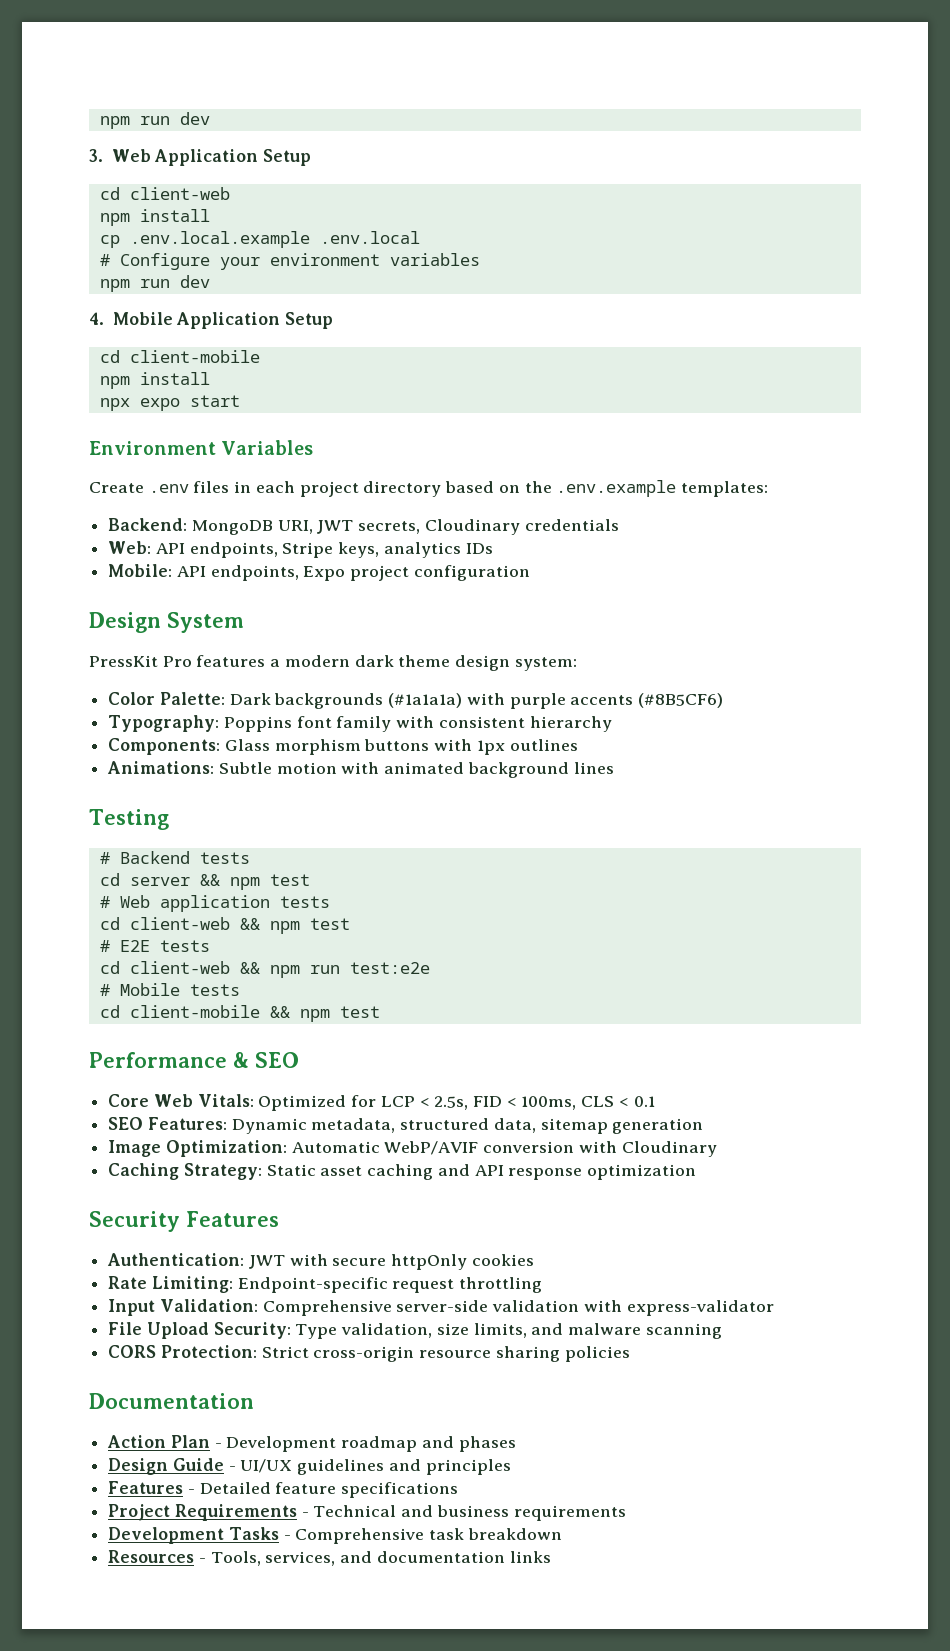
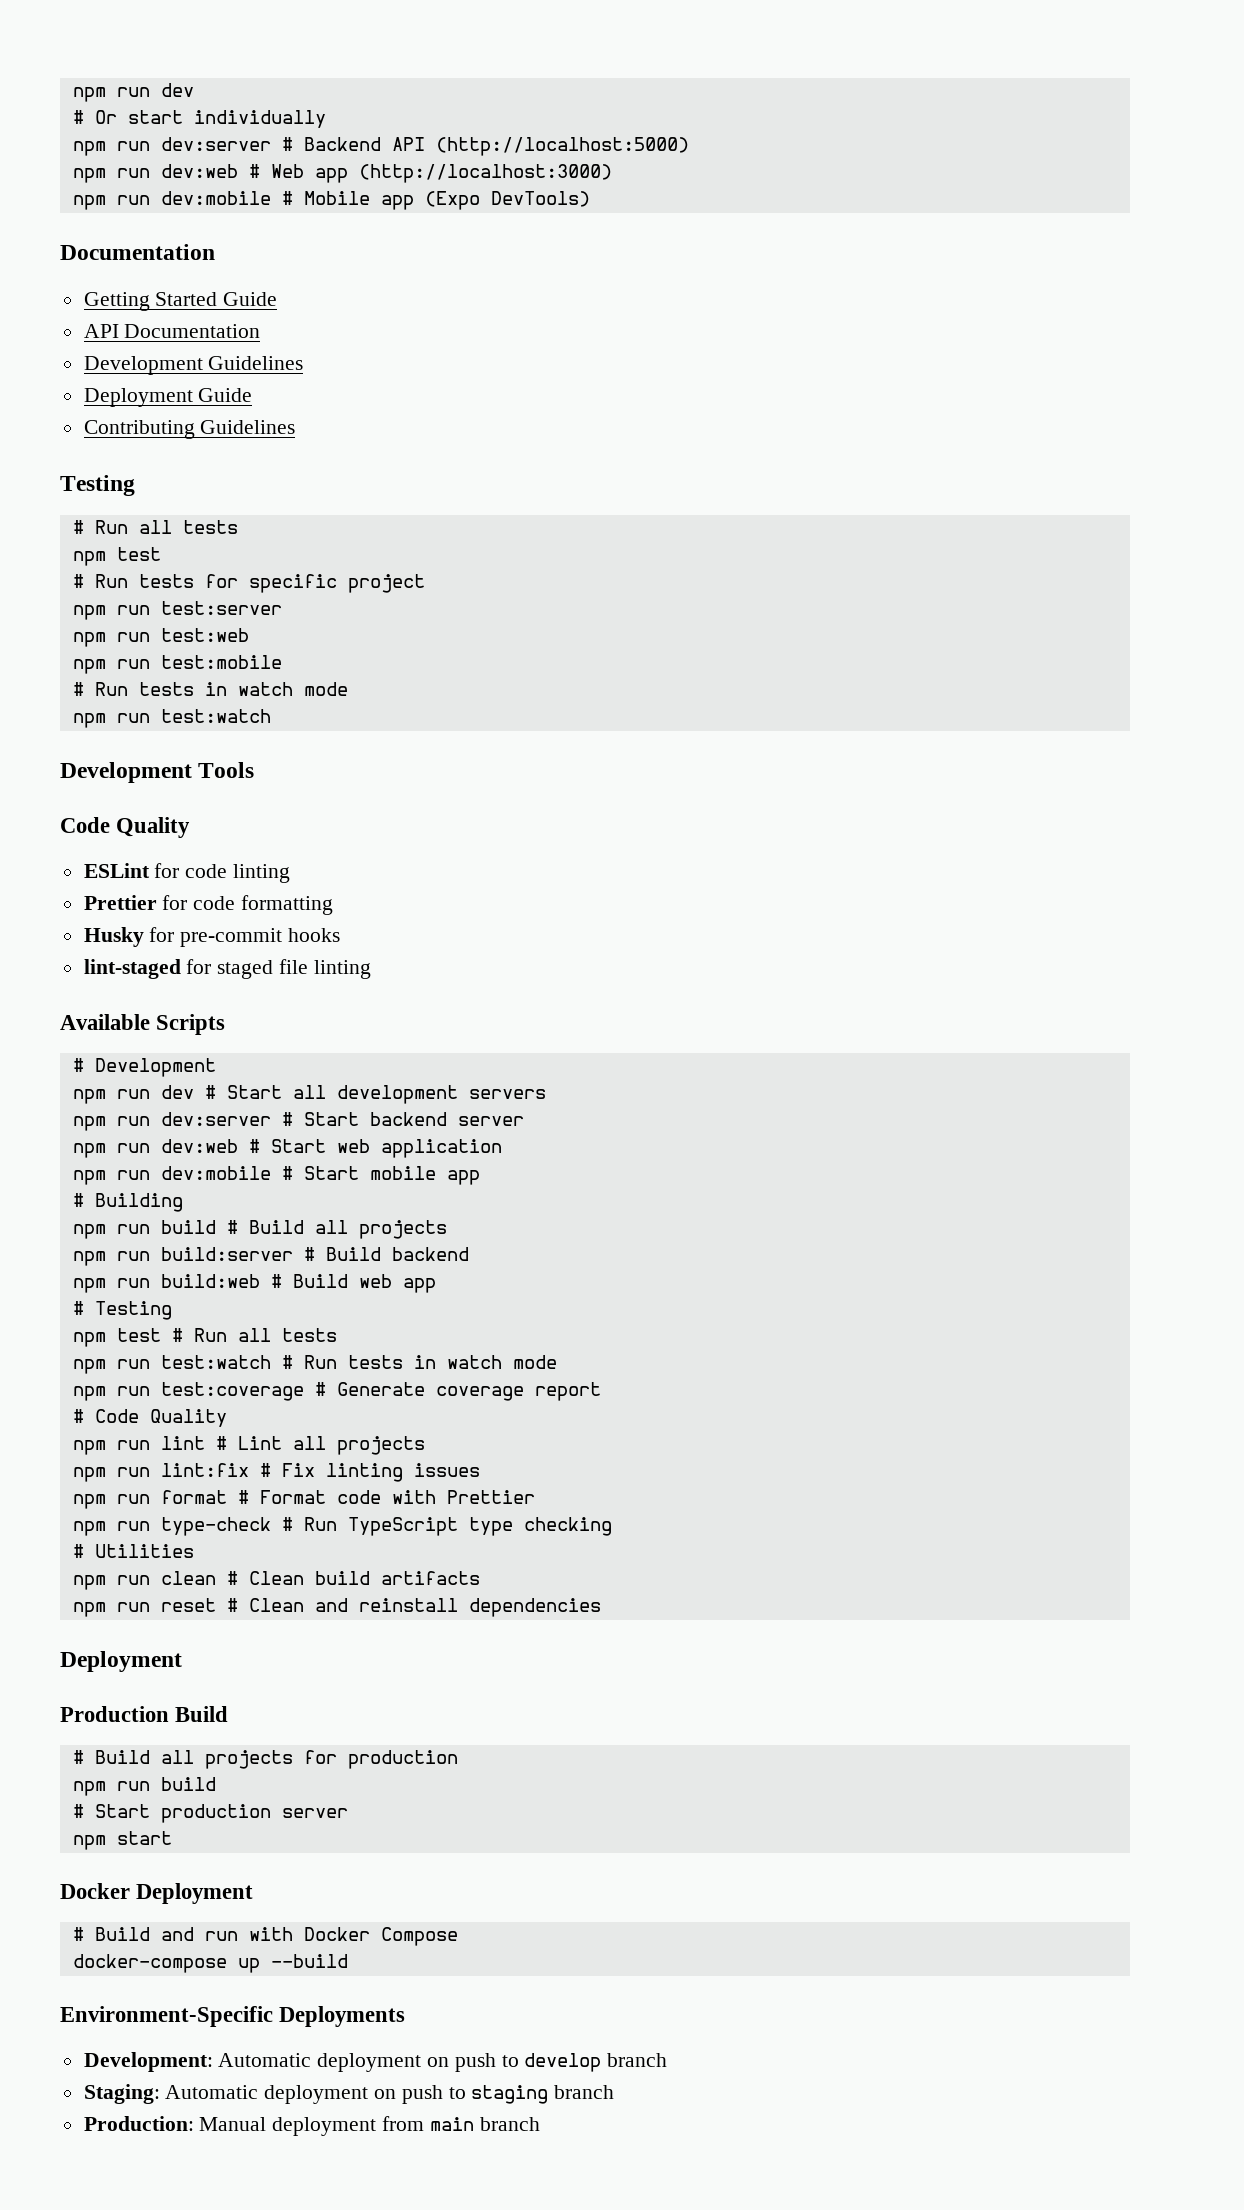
[99,112,210,129] [89,149,312,166] [99,187,230,200] [99,209,210,226] [99,231,420,248] [99,253,480,270] [99,275,210,292] [89,312,334,329] [99,350,260,363] [99,372,210,389] [99,395,240,411] [89,440,314,455] [89,480,768,497] [108,518,619,535] [108,541,493,558] [108,564,530,581] [89,612,244,633] [89,655,577,671] [108,692,724,709] [108,715,612,732] [108,738,578,755] [107,761,614,778] [89,809,169,830] [99,851,250,864] [99,873,310,890] [99,895,330,912] [99,917,350,934] [99,940,210,952] [99,961,430,978] [99,983,240,996] [99,1005,380,1022] [89,1052,299,1068] [108,1094,655,1111] [108,1117,704,1134] [108,1140,717,1157] [108,1163,697,1180] [89,1211,279,1232] [107,1253,534,1270] [108,1276,543,1293] [108,1299,774,1316] [108,1322,722,1339] [108,1345,630,1362] [89,1393,254,1409] [107,1435,516,1452] [108,1458,511,1475] [108,1481,459,1498] [108,1504,626,1521] [108,1527,562,1544] [108,1550,551,1566] npm run dev // 3. Web Application Setup // cd client-web // npm install // cp .env.local.example .env.local // # Configure your environment variables // npm run dev // 4. Mobile Application Setup // cd client-mobile // npm install // npx expo start // Environment Variables // Create .env files in each project directory based on the .env.example templates: // Backend: MongoDB URI, JWT secrets, Cloudinary credentials // Web: API endpoints, Stripe keys, analytics IDs // Mobile: API endpoints, Expo project configuration // Design System // PressKit Pro features a modern dark theme design system: // Color Palette: Dark backgrounds (#1a1a1a) with purple accents (#8B5CF6) // Typography: Poppins font family with consistent hierarchy // Components: Glass morphism buttons with 1px outlines // Animations: Subtle motion with animated background lines // Testing // # Backend tests // cd server && npm test // # Web application tests // cd client-web && npm test // # E2E tests // cd client-web && npm run test:e2e // # Mobile tests // cd client-mobile && npm test // Performance & SEO // Core Web Vitals: Optimized for LCP < 2.5s, FID < 100ms, CLS < 0.1 // SEO Features: Dynamic metadata, structured data, sitemap generation // Image Optimization: Automatic WebP/AVIF conversion with Cloudinary // Caching Strategy: Static asset caching and API response optimization // Security Features // Authentication: JWT with secure httpOnly cookies // Rate Limiting: Endpoint-specific request throttling // Input Validation: Comprehensive server-side validation with express-validator // File Upload Security: Type validation, size limits, and malware scanning // CORS Protection: Strict cross-origin resource sharing policies // Documentation // Action Plan - Development roadmap and phases // Design Guide - UI/UX guidelines and principles // Features - Detailed feature specifications // Project Requirements - Technical and business requirements // Development Tasks - Comprehensive task breakdown // Resources - Tools, services, and documentation links -> [72,83,194,102] [72,110,326,128] [72,137,689,156] [72,164,612,183] [72,191,590,210] [60,244,215,260] [83,292,278,311] [83,324,261,338] [83,356,304,375] [83,388,253,407] [83,420,296,439] [60,475,135,496] [72,520,238,534] [72,547,161,566] [72,574,425,593] [72,601,282,620] [72,628,249,647] [72,655,282,674] [72,682,348,696] [72,709,271,728] [60,762,255,783] [60,817,191,838] [83,863,291,883] [83,895,334,915] [83,927,341,947] [83,959,371,979] [60,1014,226,1035] [72,1058,216,1077] [72,1085,546,1104] [72,1112,524,1131] [72,1139,502,1158] [72,1166,480,1185] [72,1193,183,1212] [72,1220,447,1239] [72,1247,469,1266] [72,1274,436,1293] [72,1301,172,1320] [72,1328,337,1347] [72,1355,557,1374] [72,1382,601,1401] [72,1409,227,1427] [72,1436,425,1455] [72,1463,480,1482] [72,1490,535,1509] [72,1517,612,1536] [72,1544,194,1558] [72,1571,480,1590] [72,1598,601,1617] [60,1651,182,1672] [60,1706,229,1722] [72,1750,458,1769] [72,1777,216,1796] [72,1804,348,1823] [72,1831,172,1850] [60,1883,254,1904] [72,1927,458,1946] [72,1954,348,1973] [60,2006,406,2027] [83,2052,668,2072] [83,2084,615,2104] [83,2116,540,2136] npm run dev // # Or start individually // npm run dev:server # Backend API (http://localhost:5000) // npm run dev:web # Web app (http://localhost:3000) // npm run dev:mobile # Mobile app (Expo DevTools) // Documentation // Getting Started Guide // API Documentation // Development Guidelines // Deployment Guide // Contributing Guidelines // Testing // # Run all tests // npm test // # Run tests for specific project // npm run test:server // npm run test:web // npm run test:mobile // # Run tests in watch mode // npm run test:watch // Development Tools // Code Quality // ESLint for code linting // Prettier for code formatting // Husky for pre-commit hooks // lint-staged for staged file linting // Available Scripts // # Development // npm run dev # Start all development servers // npm run dev:server # Start backend server // npm run dev:web # Start web application // npm run dev:mobile # Start mobile app // # Building // npm run build # Build all projects // npm run build:server # Build backend // npm run build:web # Build web app // # Testing // npm test # Run all tests // npm run test:watch # Run tests in watch mode // npm run test:coverage # Generate coverage report // # Code Quality // npm run lint # Lint all projects // npm run lint:fix # Fix linting issues // npm run format # Format code with Prettier // npm run type-check # Run TypeScript type checking // # Utilities // npm run clean # Clean build artifacts // npm run reset # Clean and reinstall dependencies // Deployment // Production Build // # Build all projects for production // npm run build // # Start production server // npm start // Docker Deployment // # Build and run with Docker Compose // docker-compose up --build // Environment-Specific Deployments // Development: Automatic deployment on push to develop branch // Staging: Automatic deployment on push to staging branch // Production: Manual deployment from main branch

